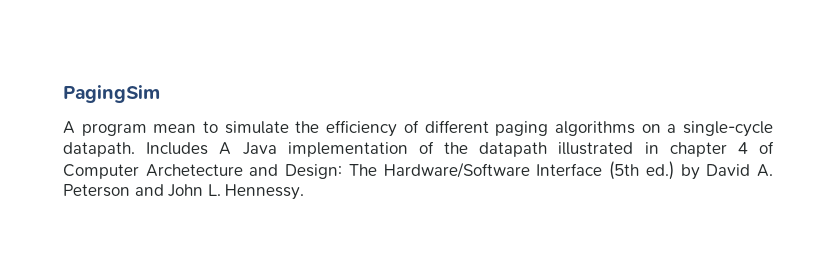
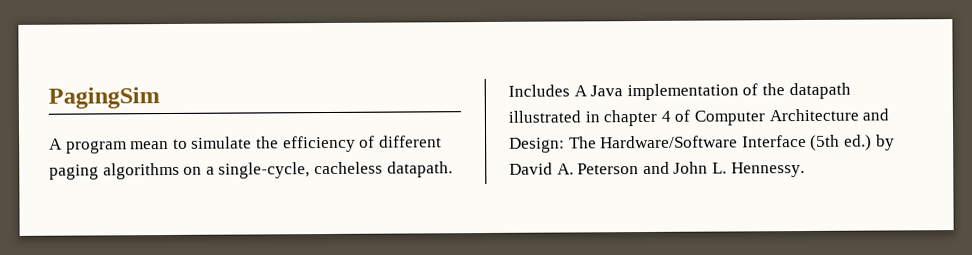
[683,121,773,137] single-cycle -> [218,161,383,179] single-cycle, cacheless
[145,164,243,177] Archetecture -> [768,108,859,122] Architecture

